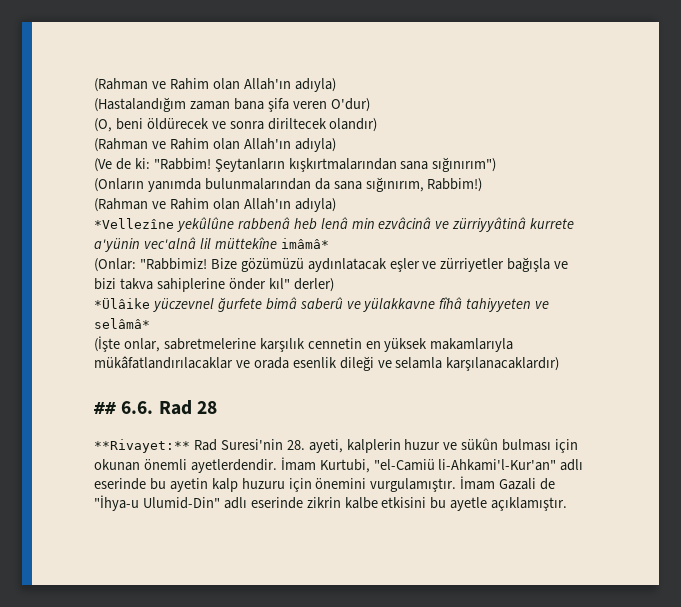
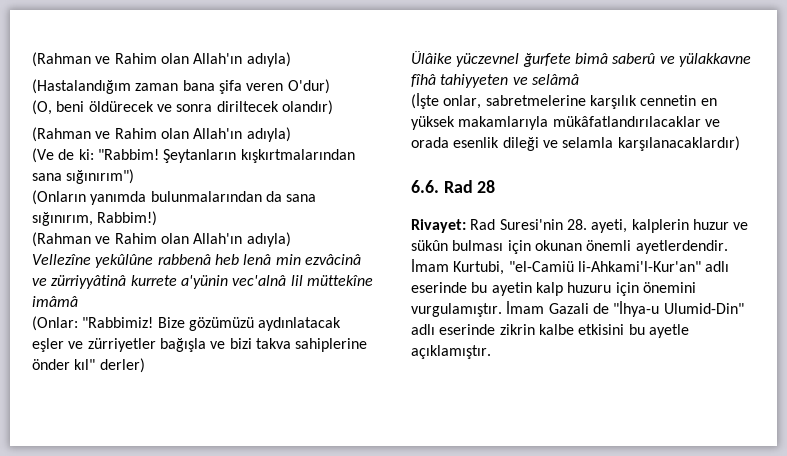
[94,218,174,229] *Vellezîne -> [32,254,91,265] Vellezîne
[280,238,329,249] imâmâ* -> [32,296,78,307] imâmâ
[94,298,150,309] *Ülâike -> [411,51,452,64] Ülâike
[94,318,150,329] selâmâ* -> [531,74,579,85] selâmâ
[94,402,116,414] ## -> (740, 143) none
[94,439,190,453] **Rivayet:** -> [411,219,466,233] Rivayet:

